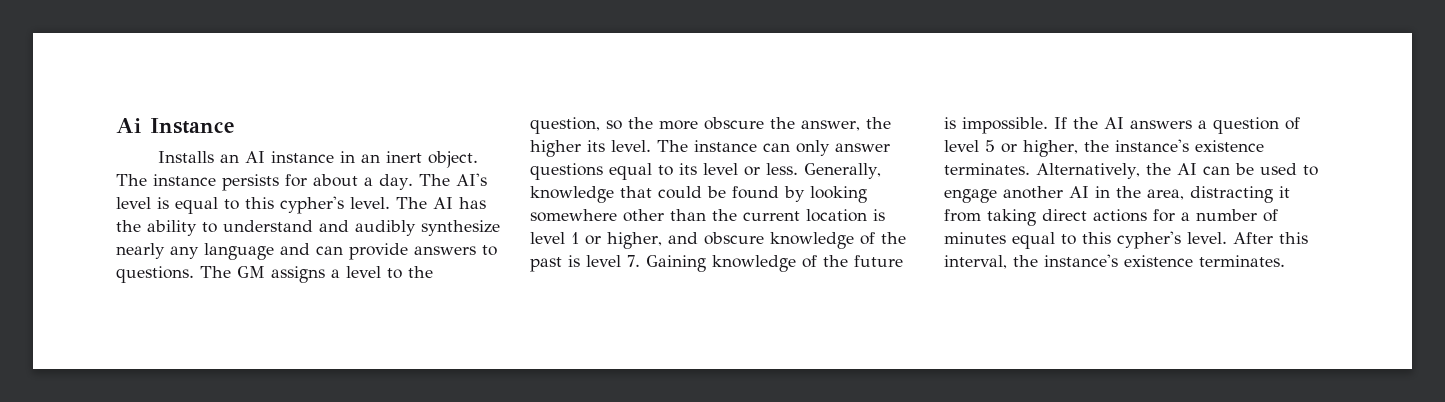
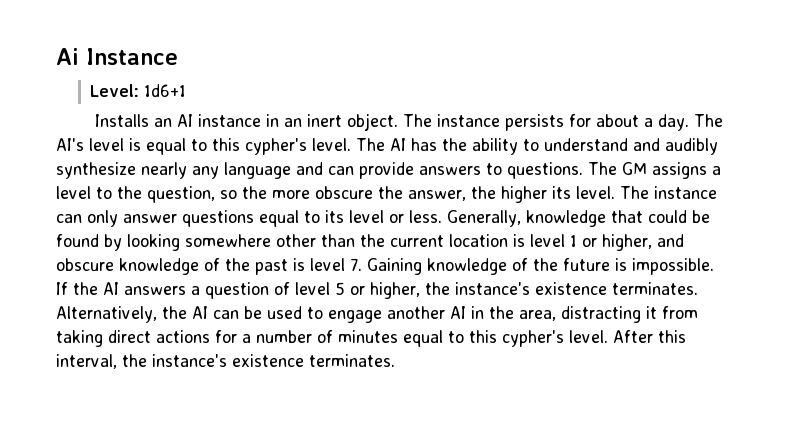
(235, 126) none -> [90,84,187,97] // Level: 1d6+1

